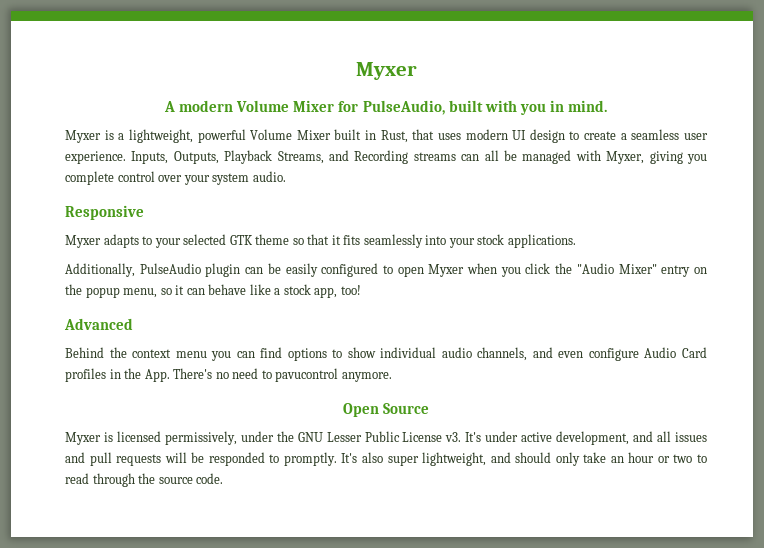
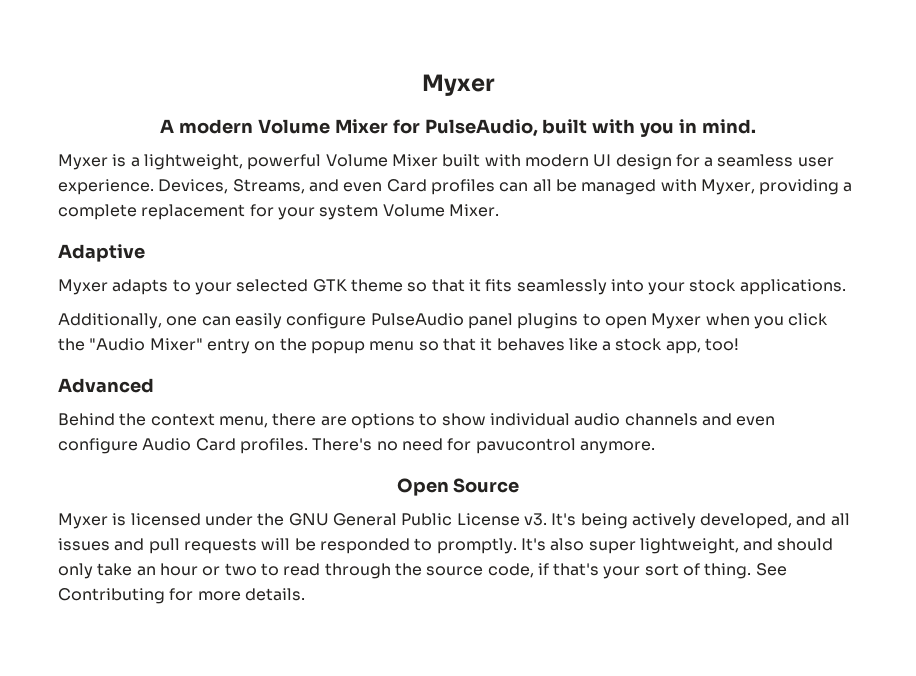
[365,129,461,143] in Rust, that uses -> [484,154,521,167] with
[569,131,617,140] to create -> [675,154,700,167] for
[131,150,456,164] Inputs, Outputs, Playback Streams, and Recording streams -> [158,179,495,195] Devices, Streams, and even Card profiles
[649,151,707,164] [65,171,286,185] [65,205,144,220] giving you complete control over your system audio. // Responsive -> [759,179,853,195] [58,204,499,220] [58,244,145,262] providing a complete replacement for your system Volume Mixer. // Adaptive
[139,263,379,277] PulseAudio plugin can be easily configured -> [166,313,579,329] one can easily configure PulseAudio panel plugins
[123,284,247,298] menu, so it can behave -> [369,338,565,351] menu so that it behaves
[175,347,283,361] menu you can find -> [218,413,347,428] menu, there are
[477,347,528,361] channels, -> [624,413,698,426] channels
[65,368,170,382] profiles in the App. -> [239,438,308,454] profiles.
[261,370,272,379] to -> [447,438,472,451] for
[164,431,237,445] permissively, -> (201, 519) none
[326,432,362,442] Lesser -> [332,513,397,526] General
[485,431,630,445] under active development, -> [580,513,793,529] being actively developed,
[196,473,224,484] code. -> [487,563,787,579] [58,588,305,604] code, if that's your sort of thing. See Contributing for more details.

